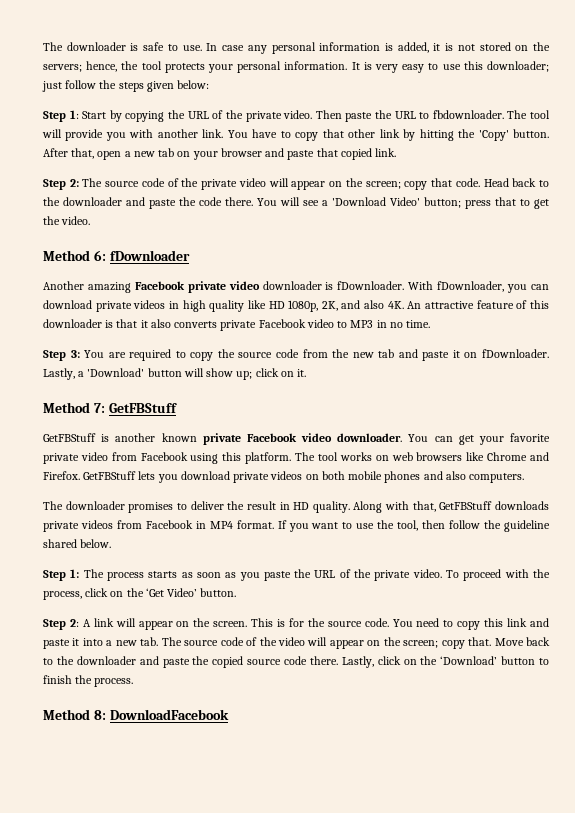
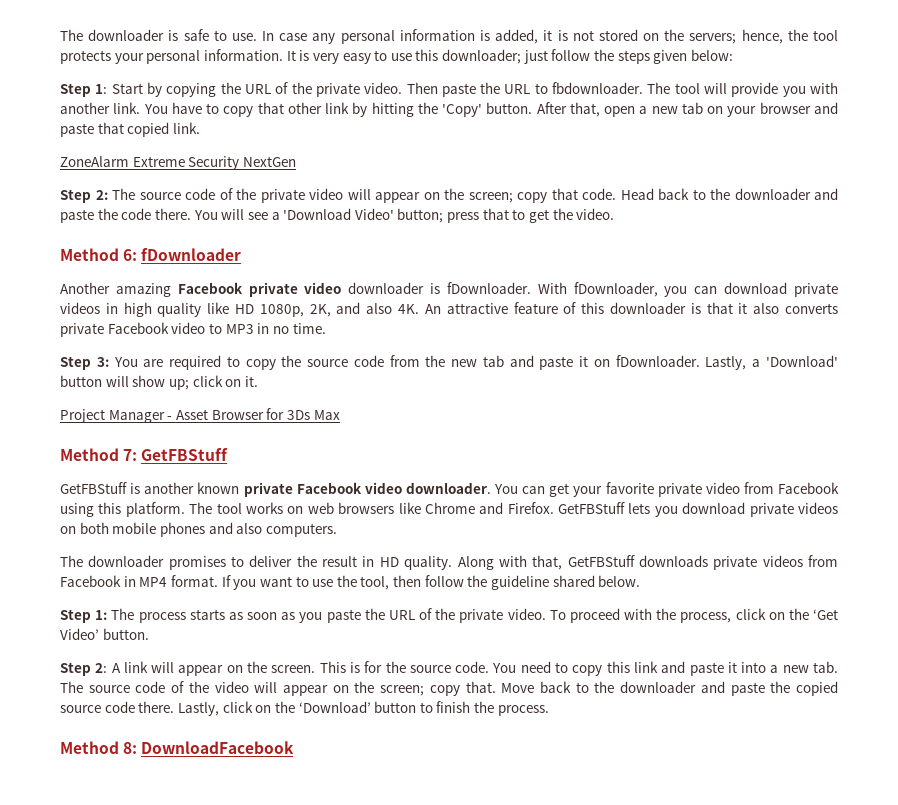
(397, 152) none -> [60,156,296,170] // ZoneAlarm Extreme Security NextGen
(307, 373) none -> [60,408,340,423] // Project Manager - Asset Browser for 3Ds Max

